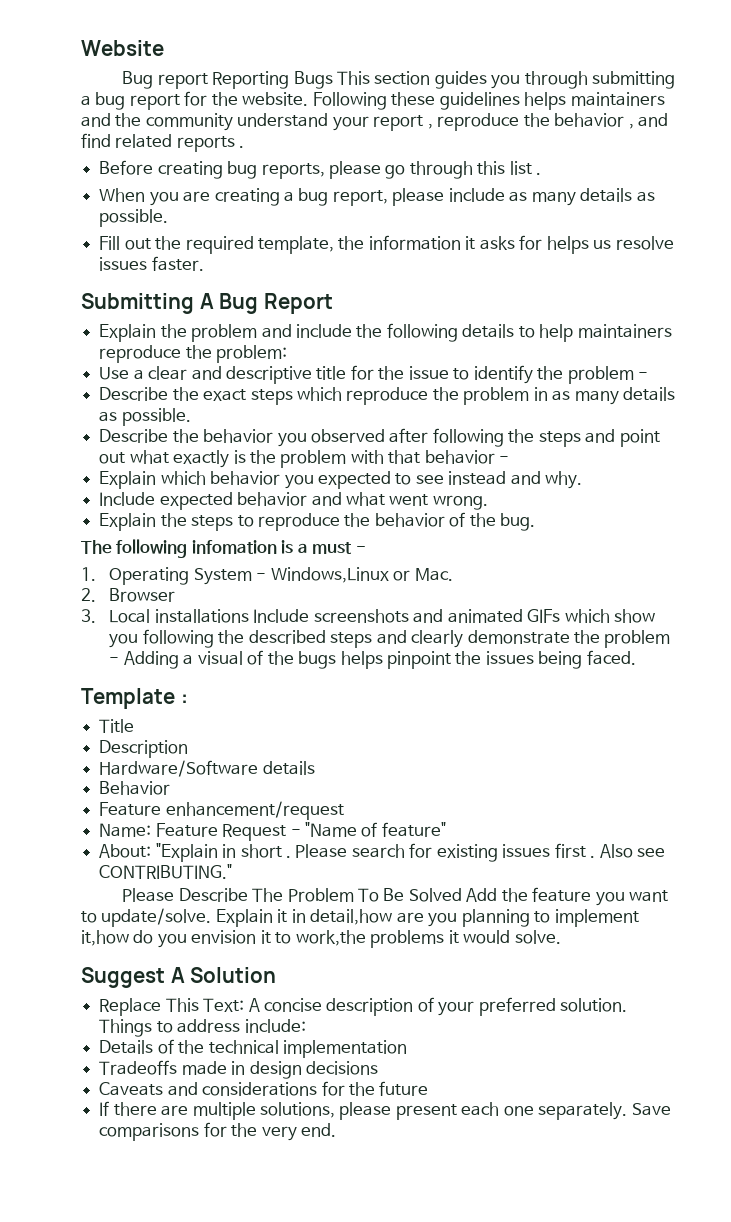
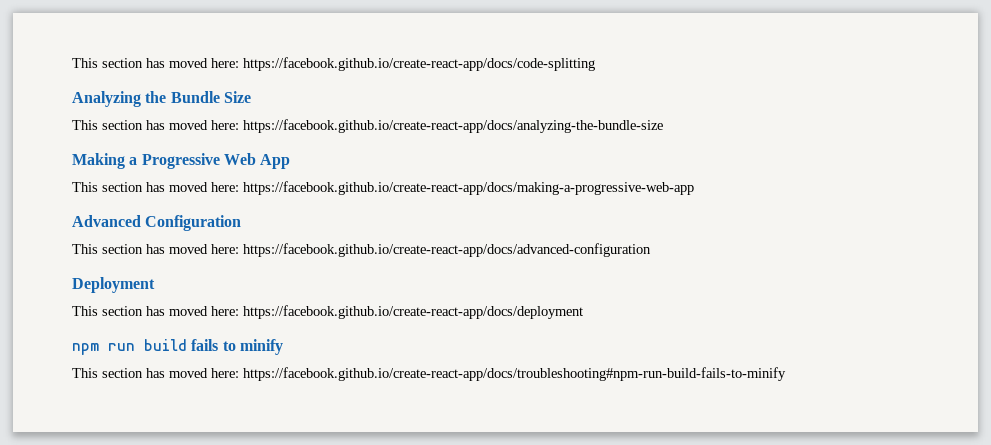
[81,40,164,56] [122,71,676,89] [81,91,665,110] [81,113,668,131] [81,133,245,152] [99,160,542,179] [99,188,655,206] [99,209,169,227] [99,235,674,254] [99,256,204,271] [81,293,333,314] [99,323,672,342] [99,345,288,363] [99,365,649,384] [99,387,676,405] [99,408,191,426] [99,428,660,447] [99,450,510,468] [99,471,583,489] [99,492,488,510] [99,512,536,531] [81,539,366,558] [81,567,453,585] [81,588,176,602] [81,609,656,623] [109,629,671,648] [109,650,636,669] [81,688,188,709] [99,719,135,733] [99,740,189,758] [99,760,315,777] [99,781,171,795] [99,801,344,820] [99,822,446,841] [99,843,666,862] [99,864,233,879] [122,887,669,906] [81,908,639,927] [81,930,561,948] [81,967,277,988] [99,997,628,1016] [99,1019,306,1037] [99,1039,407,1058] [99,1060,378,1079] [99,1081,429,1096] [99,1101,671,1120] [99,1122,336,1141] Website // Bug report Reporting Bugs This section guides you through submitting a bug report for the website. Following these guidelines helps maintainers and the community understand your report , reproduce the behavior , and find related reports . // Before creating bug reports, please go through this list . // When you are creating a bug report, please include as many details as possible. // Fill out the required template, the information it asks for helps us resolve issues faster. // Submitting A Bug Report // Explain the problem and include the following details to help maintainers reproduce the problem: // Use a clear and descriptive title for the issue to identify the problem - // Describe the exact steps which reproduce the problem in as many details as possible. // Describe the behavior you observed after following the steps and point out what exactly is the problem with that behavior - // Explain which behavior you expected to see instead and why. // Include expected behavior and what went wrong. // Explain the steps to reproduce the behavior of the bug. // The following infomation is a must - // 1. Operating System - Windows,Linux or Mac. // 2. Browser // 3. Local installations Include screenshots and animated GIFs which show you following the described steps and clearly demonstrate the problem - Adding a visual of the bugs helps pinpoint the issues being faced. // Template : // Title // Description // Hardware/Software details // Behavior // Feature enhancement/request // Name: Feature Request - "Name of feature" // About: "Explain in short . Please search for existing issues first . Also see CONTRIBUTING." // Please Describe The Problem To Be Solved Add the feature you want to update/solve. Explain it in detail,how are you planning to implement it,how do you envision it to work,the problems it would solve. // Suggest A Solution // Replace This Text: A concise description of your preferred solution. Things to address include: // Details of the technical implementation // Tradeoffs made in design decisions // Caveats and considerations for the future // If there are multiple solutions, please present each one separately. Save comparisons for the very end. -> [72,57,595,71] [72,91,251,107] [72,119,663,133] [72,153,291,169] [72,181,694,195] [72,215,242,231] [72,243,651,257] [72,277,155,293] [72,305,583,319] [72,339,283,355] [72,367,786,381] This section has moved here: https://facebook.github.io/create-react-app/docs/code-splitting // Analyzing the Bundle Size // This section has moved here: https://facebook.github.io/create-react-app/docs/analyzing-the-bundle-size // Making a Progressive Web App // This section has moved here: https://facebook.github.io/create-react-app/docs/making-a-progressive-web-app // Advanced Configuration // This section has moved here: https://facebook.github.io/create-react-app/docs/advanced-configuration // Deployment // This section has moved here: https://facebook.github.io/create-react-app/docs/deployment // npm run build fails to minify // This section has moved here: https://facebook.github.io/create-react-app/docs/troubleshooting#npm-run-build-fails-to-minify

